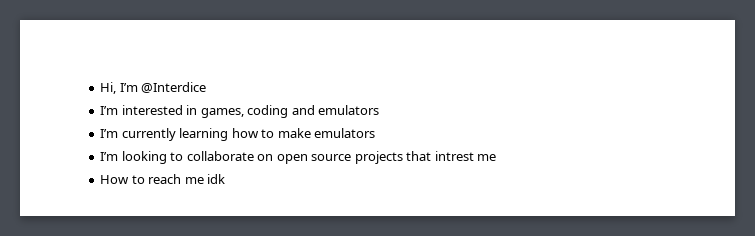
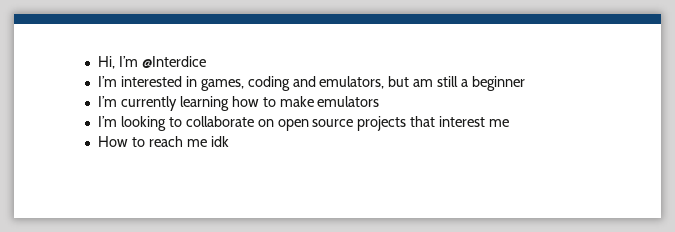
[318,105,380,115] emulators -> [319,76,526,91] emulators, but am still a beginner
[434,151,474,161] intrest -> [439,116,486,127] interest

